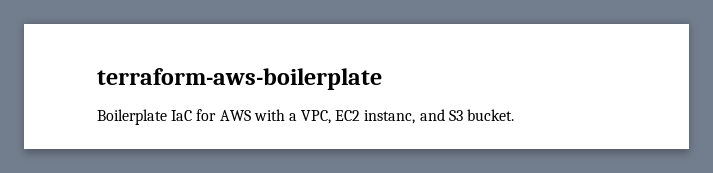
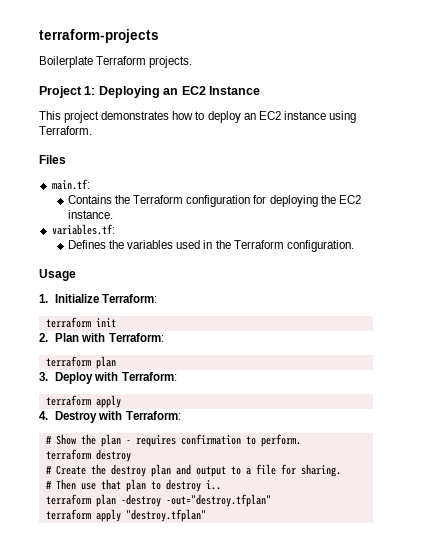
[97,68,382,90] terraform-aws-boilerplate -> [39,29,159,43] terraform-projects
[171,109,515,124] IaC for AWS with a VPC, EC2 instanc, and S3 bucket. -> [96,56,193,68] [39,86,260,98] [39,111,356,123] [39,126,92,135] [39,155,66,164] [51,179,90,190] [68,195,361,207] [68,210,114,219] [51,224,115,235] [68,240,354,252] [39,269,76,281] [39,294,158,303] [45,317,116,328] [39,333,164,342] [45,356,116,369] [39,372,177,384] [45,395,121,408] [39,411,181,423] [45,434,301,447] [45,449,131,462] [45,464,341,477] [45,479,221,492] [45,494,271,507] [45,509,206,522] Terraform projects. // Project 1: Deploying an EC2 Instance // This project demonstrates how to deploy an EC2 instance using Terraform. // Files // main.tf: // Contains the Terraform configuration for deploying the EC2 instance. // variables.tf: // Defines the variables used in the Terraform configuration. // Usage // 1. Initialize Terraform: // terraform init // 2. Plan with Terraform: // terraform plan // 3. Deploy with Terraform: // terraform apply // 4. Destroy with Terraform: // # Show the plan - requires confirmation to perform. // terraform destroy // # Create the destroy plan and output to a file for sharing. // # Then use that plan to destroy i.. // terraform plan -destroy -out="destroy.tfplan" // terraform apply "destroy.tfplan"

